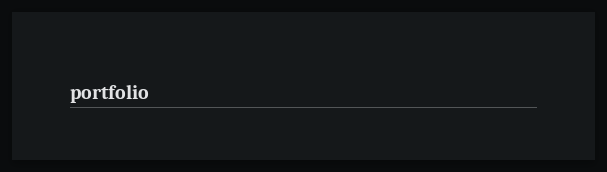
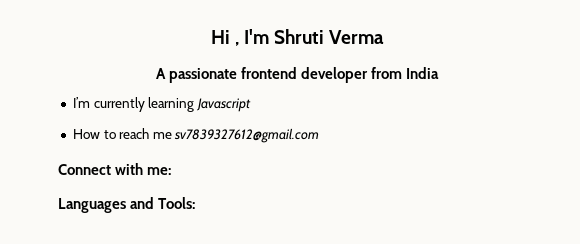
[70,84,149,103] portfolio -> [210,29,385,46] [155,67,440,83] [72,97,251,112] [72,128,320,143] [58,163,172,175] [58,197,196,213] Hi , I'm Shruti Verma // A passionate frontend developer from India // I’m currently learning Javascript // How to reach me sv7839327612@gmail.com // Connect with me: // Languages and Tools:

